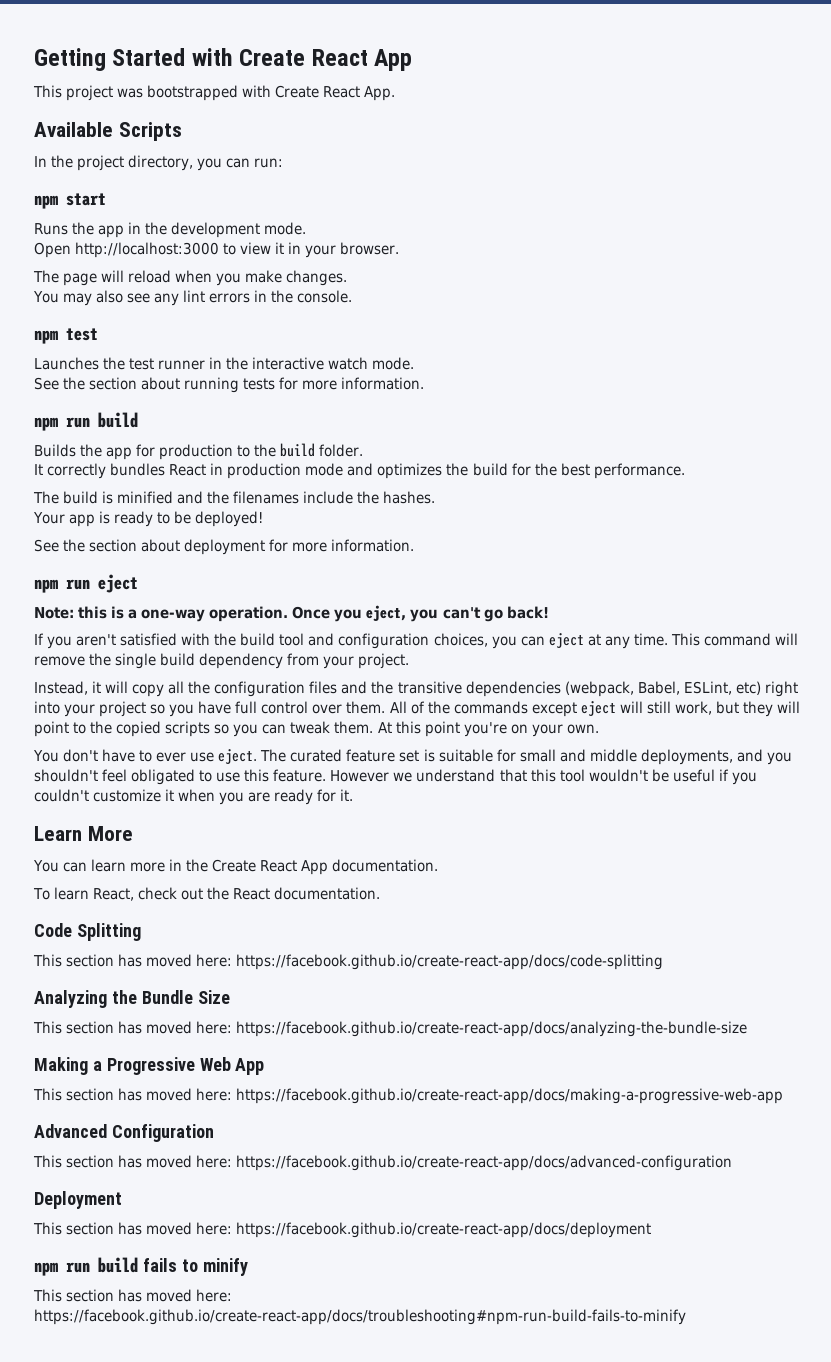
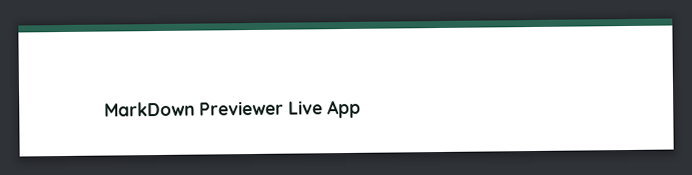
[34,48,413,71] [33,85,396,101] [34,122,182,141] [34,155,284,171] [34,193,106,209] [34,222,307,238] [34,242,400,258] [33,270,348,286] [33,290,353,306] [34,328,98,344] [34,357,415,370] [34,377,425,393] [34,412,138,431] [34,443,364,460] [34,463,685,479] [33,491,436,504] [33,511,264,527] [34,539,415,555] [34,574,138,593] [34,605,549,622] [34,633,798,649] [34,653,410,669] [34,681,798,697] [34,701,801,717] [34,721,599,737] [33,749,792,765] [34,769,757,785] [34,789,354,805] [34,826,133,841] [33,859,439,875] [33,887,381,901] [34,923,141,941] [33,954,664,970] [34,990,230,1008] [33,1021,748,1037] [34,1057,265,1075] [33,1088,784,1104] [34,1124,214,1142] [33,1155,733,1171] [34,1191,122,1209] [33,1222,652,1238] [34,1257,248,1276] [33,1289,233,1302] [34,1309,686,1325] Getting Started with Create React App // This project was bootstrapped with Create React App. // Available Scripts // In the project directory, you can run: // npm start // Runs the app in the development mode. // Open http://localhost:3000 to view it in your browser. // The page will reload when you make changes. // You may also see any lint errors in the console. // npm test // Launches the test runner in the interactive watch mode. // See the section about running tests for more information. // npm run build // Builds the app for production to the build folder. // It correctly bundles React in production mode and optimizes the build for the best performance. // The build is minified and the filenames include the hashes. // Your app is ready to be deployed! // See the section about deployment for more information. // npm run eject // Note: this is a one-way operation. Once you eject, you can't go back! // If you aren't satisfied with the build tool and configuration choices, you can eject at any time. This command will remove the single build dependency from your project. // Instead, it will copy all the configuration files and the transitive dependencies (webpack, Babel, ESLint, etc) right into your project so you have full control over them. All of the commands except eject will still work, but they will point to the copied scripts so you can tweak them. At this point you're on your own. // You don't have to ever use eject. The curated feature set is suitable for small and middle deployments, and you shouldn't feel obligated to use this feature. However we understand that this tool wouldn't be useful if you couldn't customize it when you are ready for it. // Learn More // You can learn more in the Create React App documentation. // To learn React, check out the React documentation. // Code Splitting // This section has moved here: https://facebook.github.io/create-react-app/docs/code-splitting // Analyzing the Bundle Size // This section has moved here: https://facebook.github.io/create-react-app/docs/analyzing-the-bundle-size // Making a Progressive Web App // This section has moved here: https://facebook.github.io/create-react-app/docs/making-a-progressive-web-app // Advanced Configuration // This section has moved here: https://facebook.github.io/create-react-app/docs/advanced-configuration // Deployment // This section has moved here: https://facebook.github.io/create-react-app/docs/deployment // npm run build fails to minify // This section has moved here: https://facebook.github.io/create-react-app/docs/troubleshooting#npm-run-build-fails-to-minify -> [104,99,361,119] MarkDown Previewer Live App

